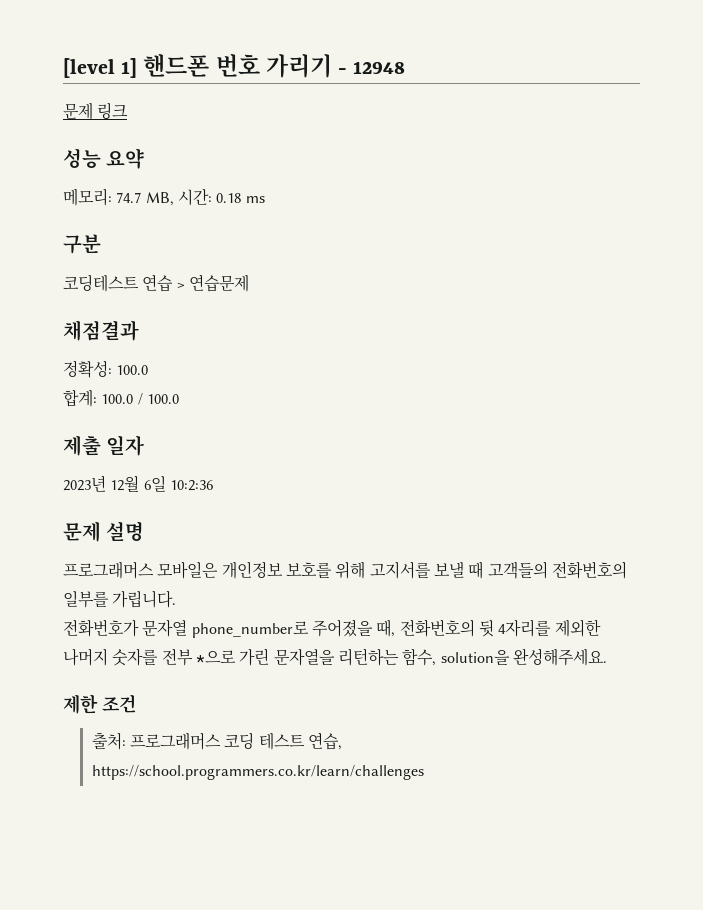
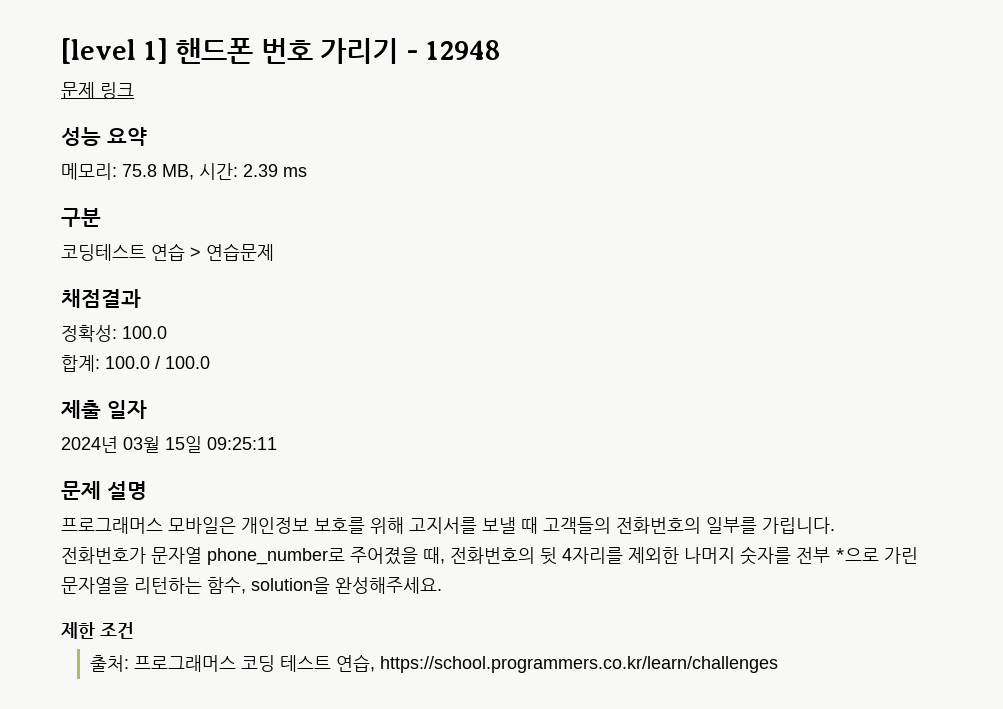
[116,192,142,203] 74.7 -> [122,164,157,177] 75.8
[216,193,242,203] 0.18 -> [243,164,278,177] 2.39
[63,475,213,492] 2023년 12월 6일 10:2:36 -> [61,436,277,453] 2024년 03월 15일 09:25:11

